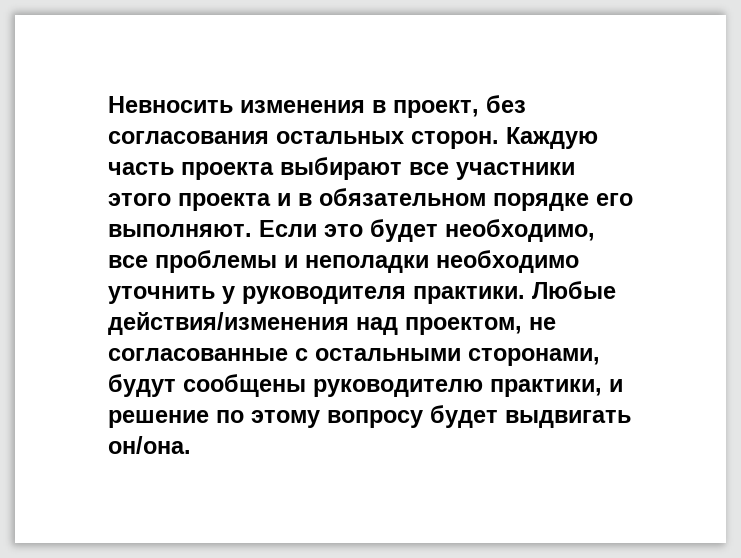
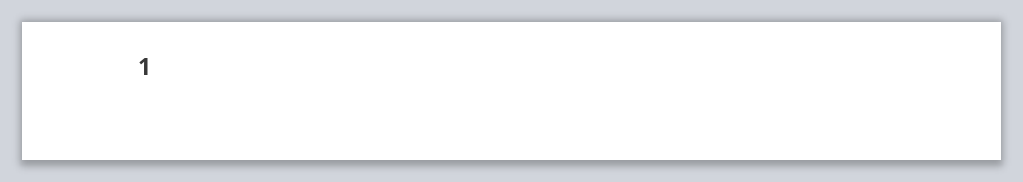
[108,95,526,118] [108,127,598,149] [108,157,575,180] [108,188,633,211] [108,219,595,242] [108,250,579,273] [108,281,616,304] [108,312,556,335] [108,348,600,366] [108,374,623,397] [108,405,631,428] [108,436,191,454] Невносить изменения в проект, без согласования остальных сторон. Каждую часть проекта выбирают все участники этого проекта и в обязательном порядке его выполняют. Если это будет необходимо, все проблемы и неполадки необходимо уточнить у руководителя практики. Любые действия/изменения над проектом, не согласованные с остальными сторонами, будут сообщены руководителю практики, и решение по этому вопросу будет выдвигать он/она. -> [138,58,151,75] 1

